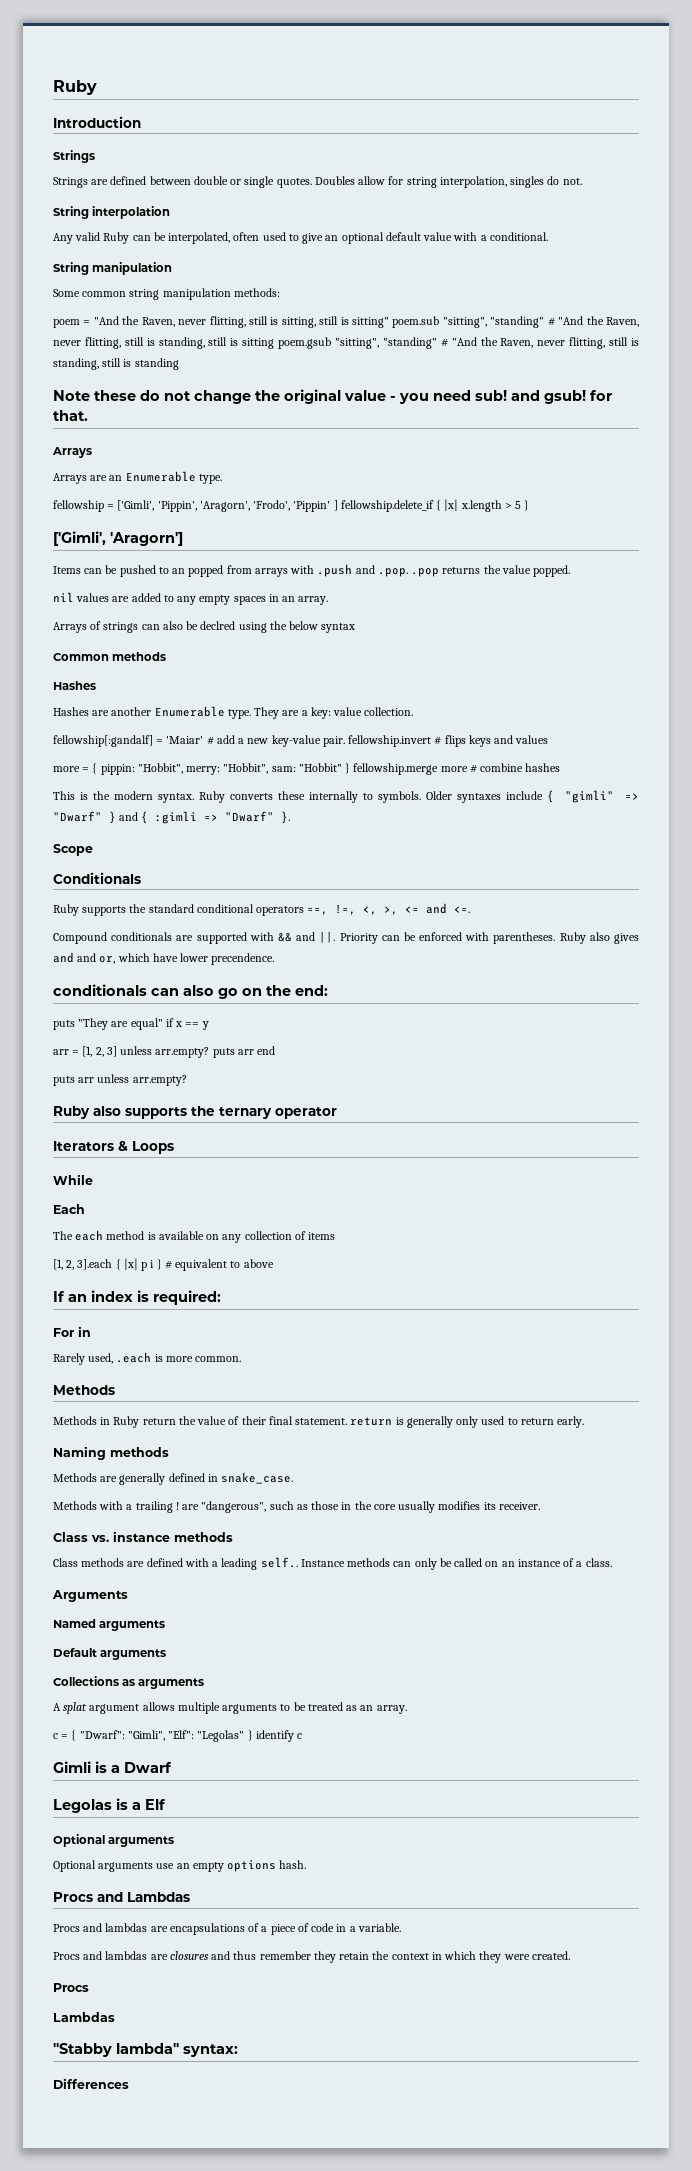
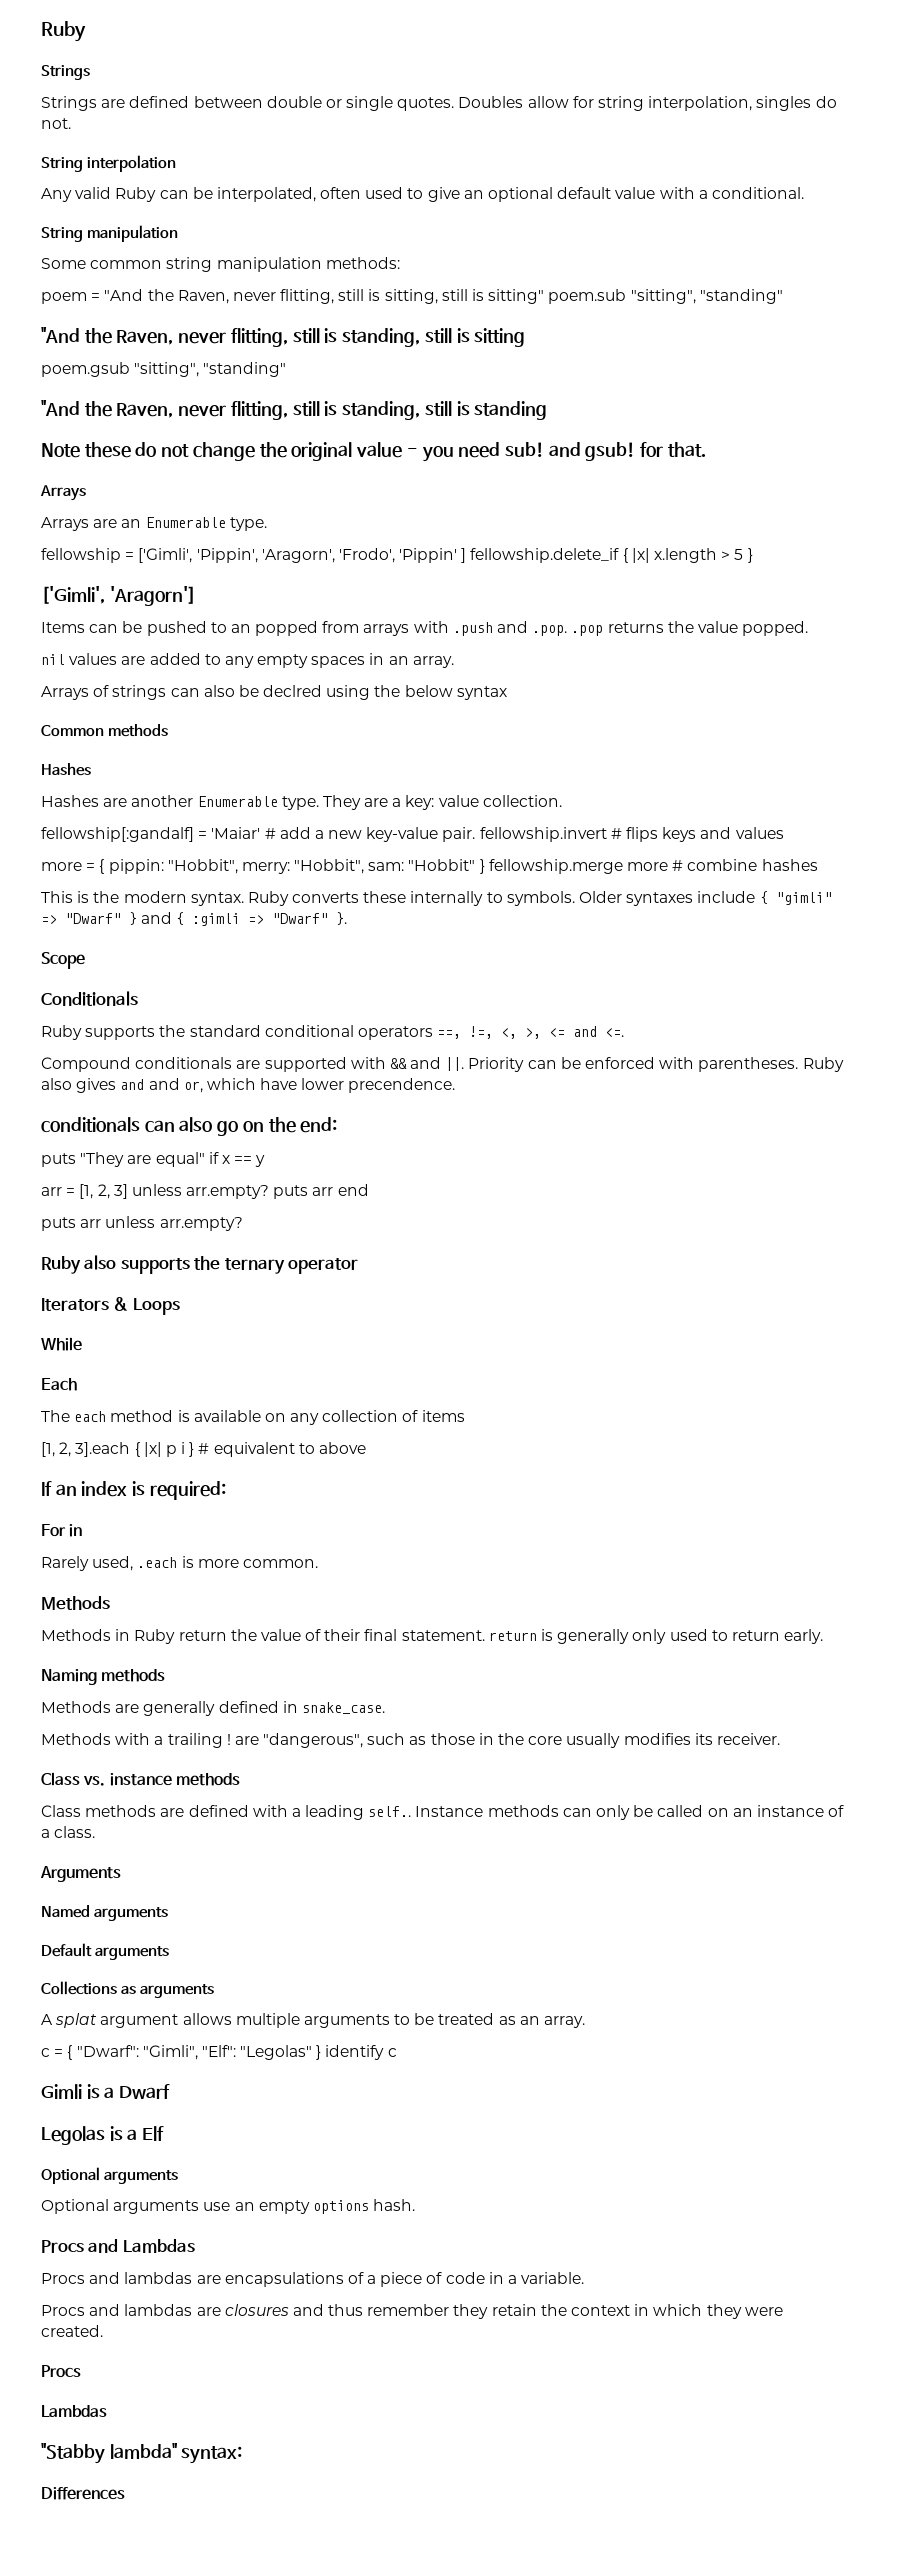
[53,80,97,95] [53,116,141,128] Ruby // Introduction -> [41,21,86,42] Ruby
[547,317,555,326] # -> (783, 296) //
(275, 343) none -> (526, 337) //
[440,338,448,347] # -> (287, 369) //

